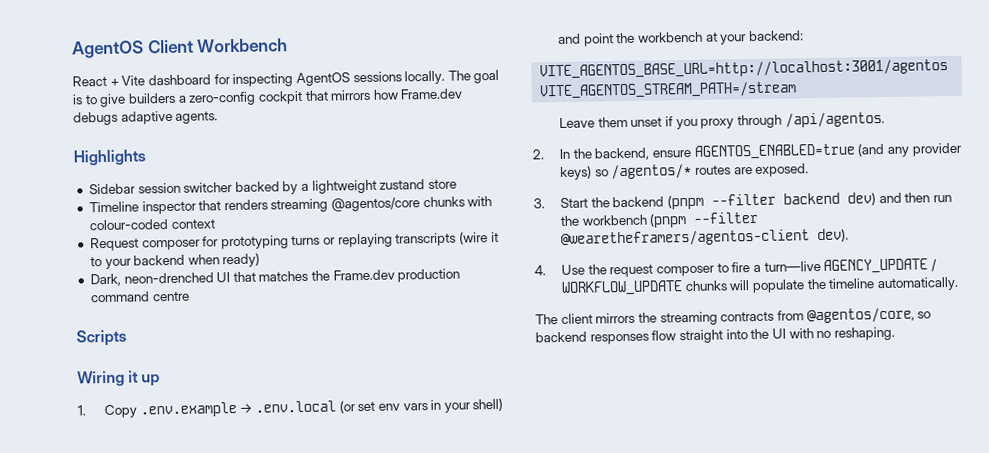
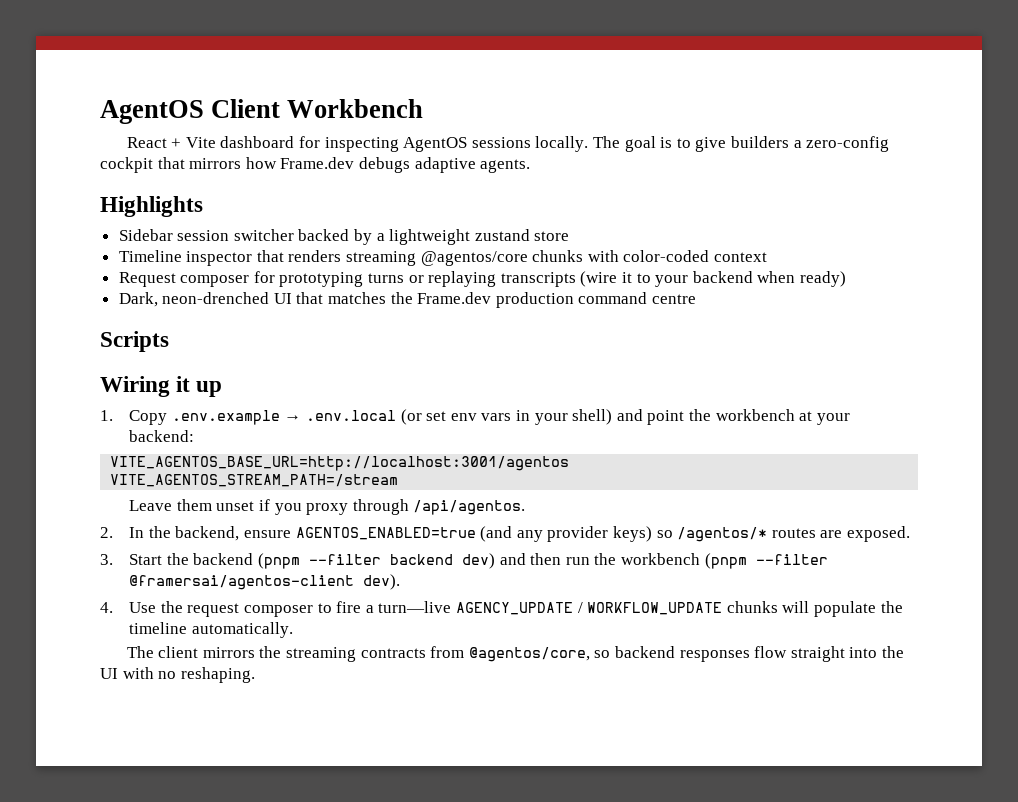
[88,219,169,231] colour-coded -> [623,250,710,262] color-coded
[560,229,810,247] @wearetheframers/agentos-client -> [129,575,355,590] @framersai/agentos-client

